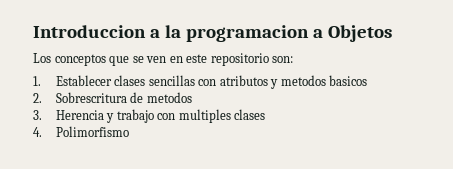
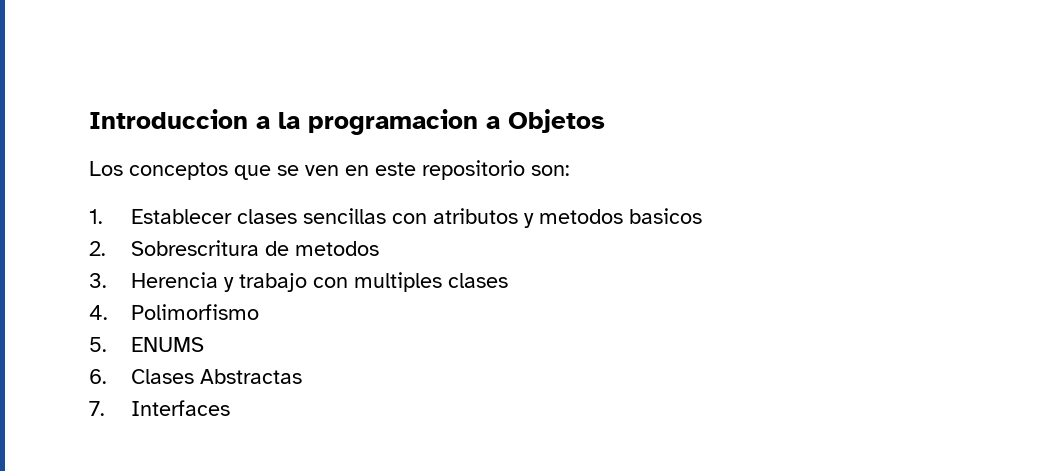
(129, 131) none -> [89,337,204,352] [89,369,302,384] [89,400,230,416] // 5. ENUMS // 6. Clases Abstractas // 7. Interfaces

